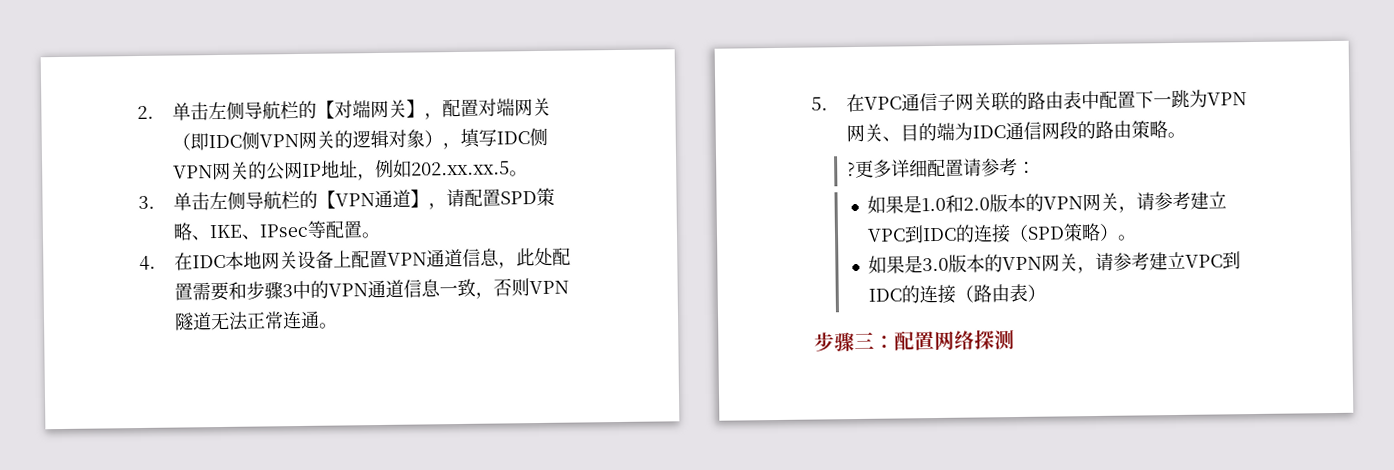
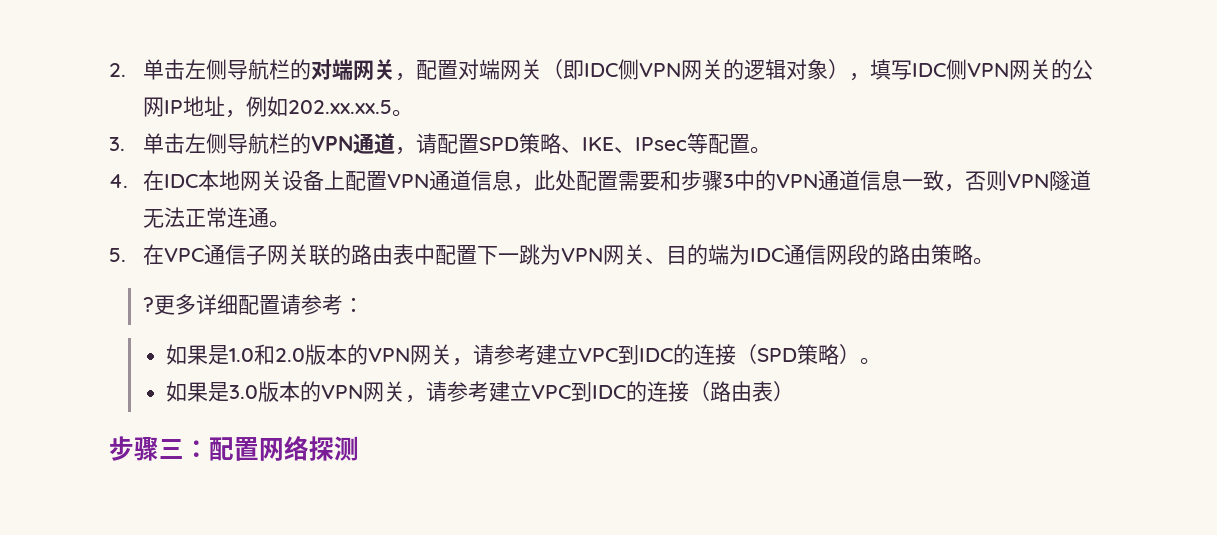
[316,99,426,119] 【对端网关】 -> [310,59,395,81] 对端网关
[317,189,430,209] 【VPN通道】 -> [310,133,395,154] VPN通道

